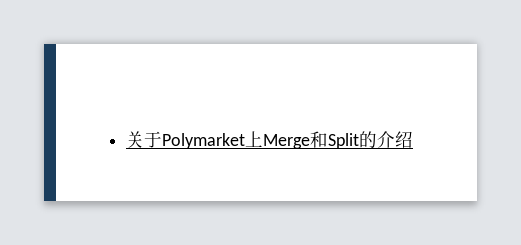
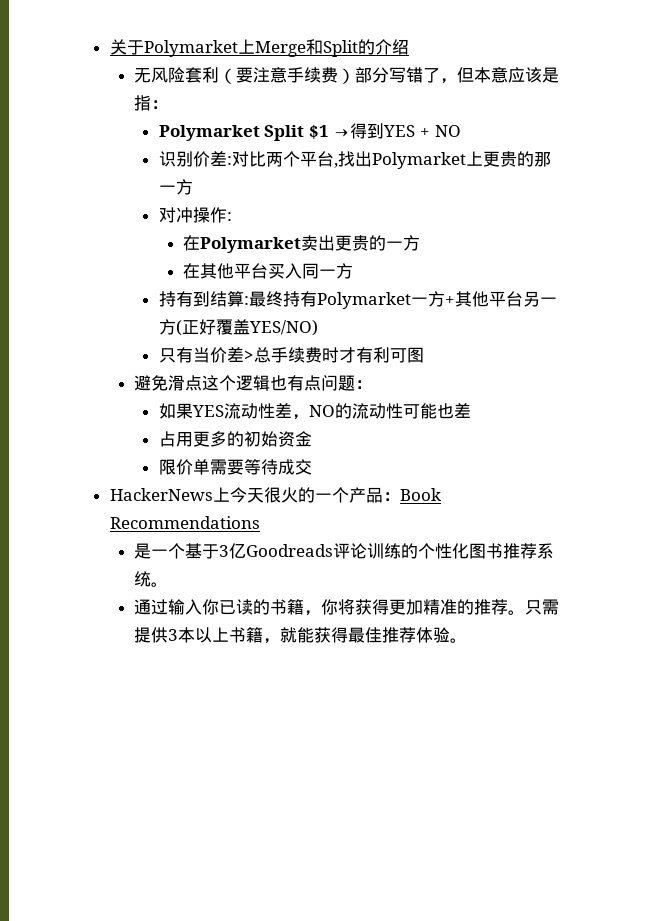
(414, 139) none -> [134,67,560,84] [134,95,169,111] [158,123,461,141] [158,151,551,169] [158,179,193,195] [158,207,232,223] [183,235,421,253] [183,263,354,279] [158,291,557,309] [158,319,318,336] [158,347,424,363] [134,375,373,391] [158,403,471,420] [158,431,312,447] [158,459,312,475] [109,487,441,503] [109,516,260,529] [134,543,555,559] [134,571,169,587] [134,599,560,616] [134,627,468,644] // 无风险套利（要注意手续费）部分写错了，但本意应该是指： // Polymarket Split $1 →得到YES + NO // 识别价差:对比两个平台,找出Polymarket上更贵的那一方 // 对冲操作: // 在Polymarket卖出更贵的一方 // 在其他平台买入同一方 // 持有到结算:最终持有Polymarket一方+其他平台另一方(正好覆盖YES/NO) // 只有当价差>总手续费时才有利可图 // 避免滑点这个逻辑也有点问题： // 如果YES流动性差，NO的流动性可能也差 // 占用更多的初始资金 // 限价单需要等待成交 // HackerNews上今天很火的一个产品：Book Recommendations // 是一个基于3亿Goodreads评论训练的个性化图书推荐系统。 // 通过输入你已读的书籍，你将获得更加精准的推荐。只需提供3本以上书籍，就能获得最佳推荐体验。

